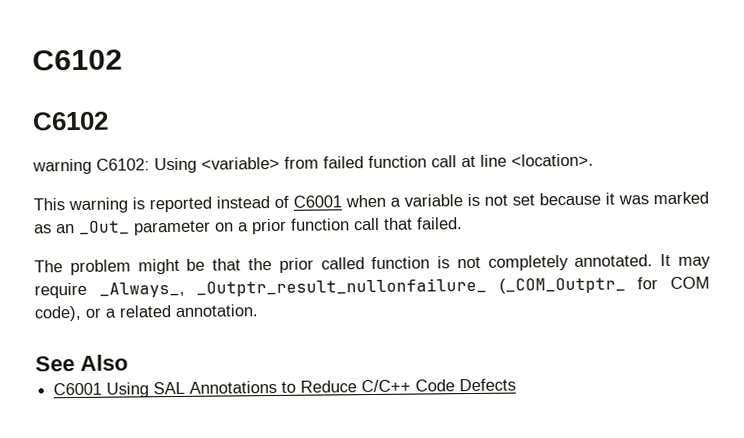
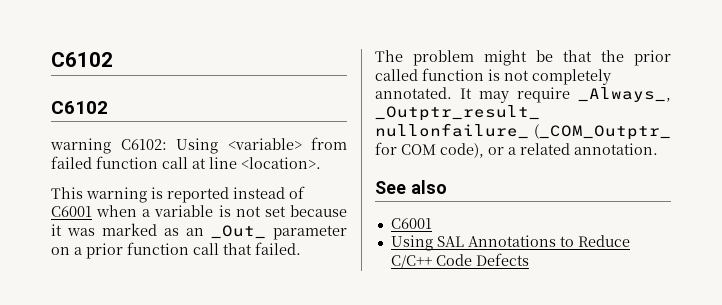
[80,354,128,371] [53,382,103,396] Also // C6001 -> [410,180,447,194] [390,218,432,229] also // C6001 //

